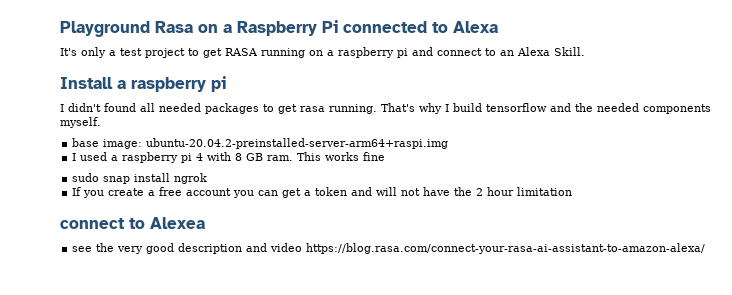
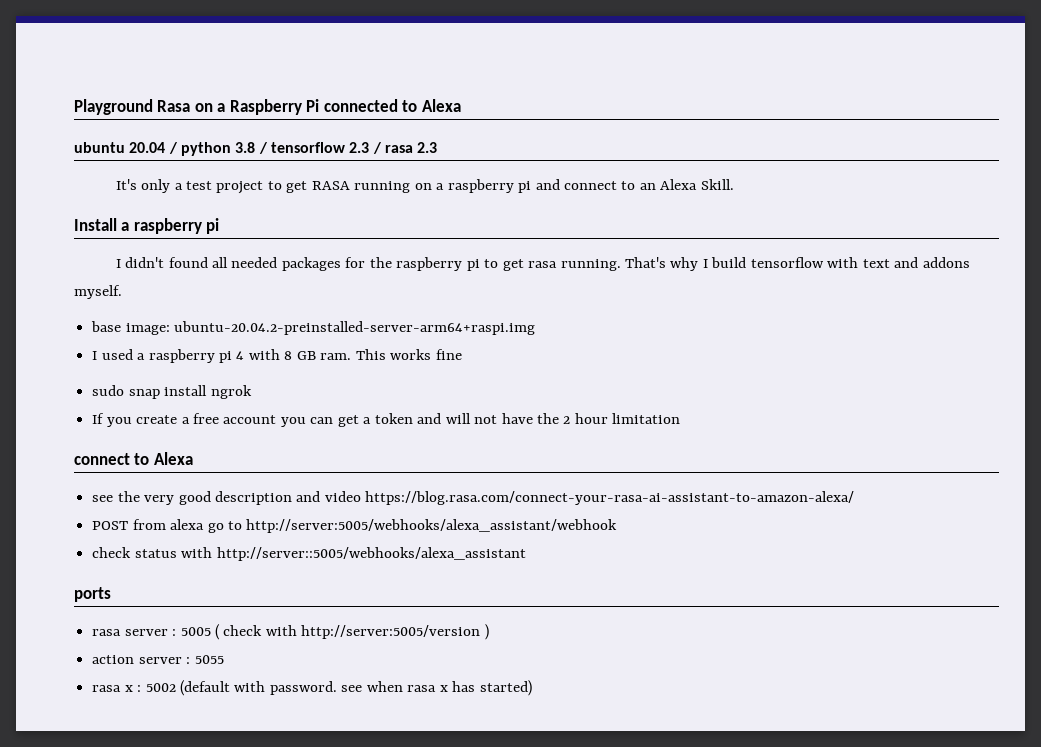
(498, 27) none -> [74,142,438,156] // ubuntu 20.04 / python 3.8 / tensorflow 2.3 / rasa 2.3
(259, 108) none -> [345,257,480,271] for the raspberry pi
[550,103,711,114] and the needed components -> [827,257,970,268] with text and addons
[150,217,205,229] Alexea -> [153,452,193,465] Alexa
(706, 248) none -> [92,519,618,533] [92,547,526,561] [74,587,111,602] [92,624,489,640] [92,655,224,664] [92,680,532,696] // POST from alexa go to http://server:5005/webhooks/alexa_assistant/webhook // check status with http://server::5005/webhooks/alexa_assistant // ports // rasa server : 5005 ( check with http://server:5005/version ) // action server : 5055 // rasa x : 5002 (default with password. see when rasa x has started)

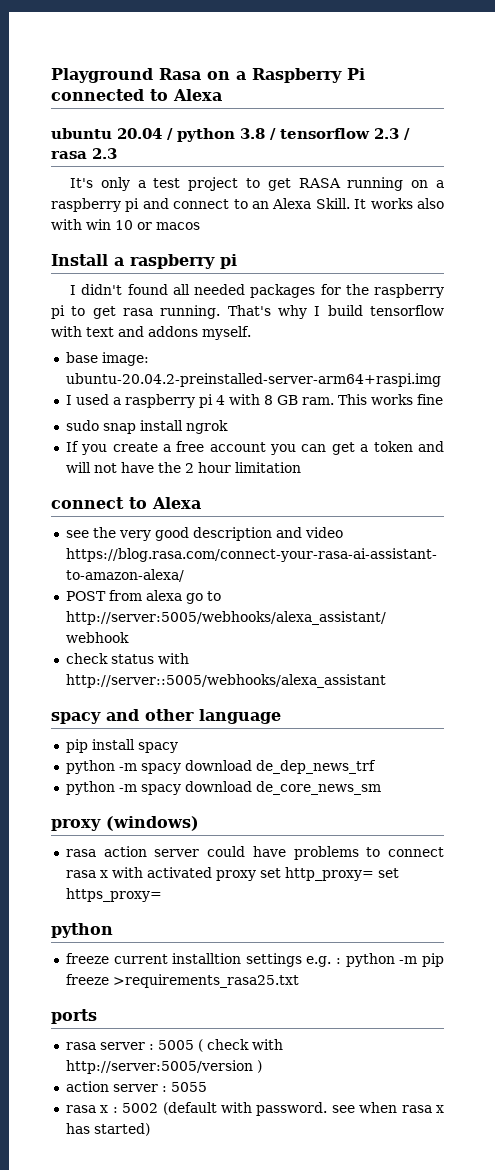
(734, 184) none -> [354,198,444,209] [51,219,200,230] It works also with win 10 or macos
(526, 554) none -> [51,709,281,724] [65,739,178,753] [65,760,376,774] [65,781,381,795] [51,816,199,831] [65,846,444,860] [65,867,399,881] [65,888,162,902] [51,923,113,938] [65,953,445,967] [65,974,299,988] // spacy and other language // pip install spacy // python -m spacy download de_dep_news_trf // python -m spacy download de_core_news_sm // proxy (windows) // rasa action server could have problems to connect rasa x with activated proxy set http_proxy= set https_proxy= // python // freeze current installtion settings e.g. : python -m pip freeze >requirements_rasa25.txt

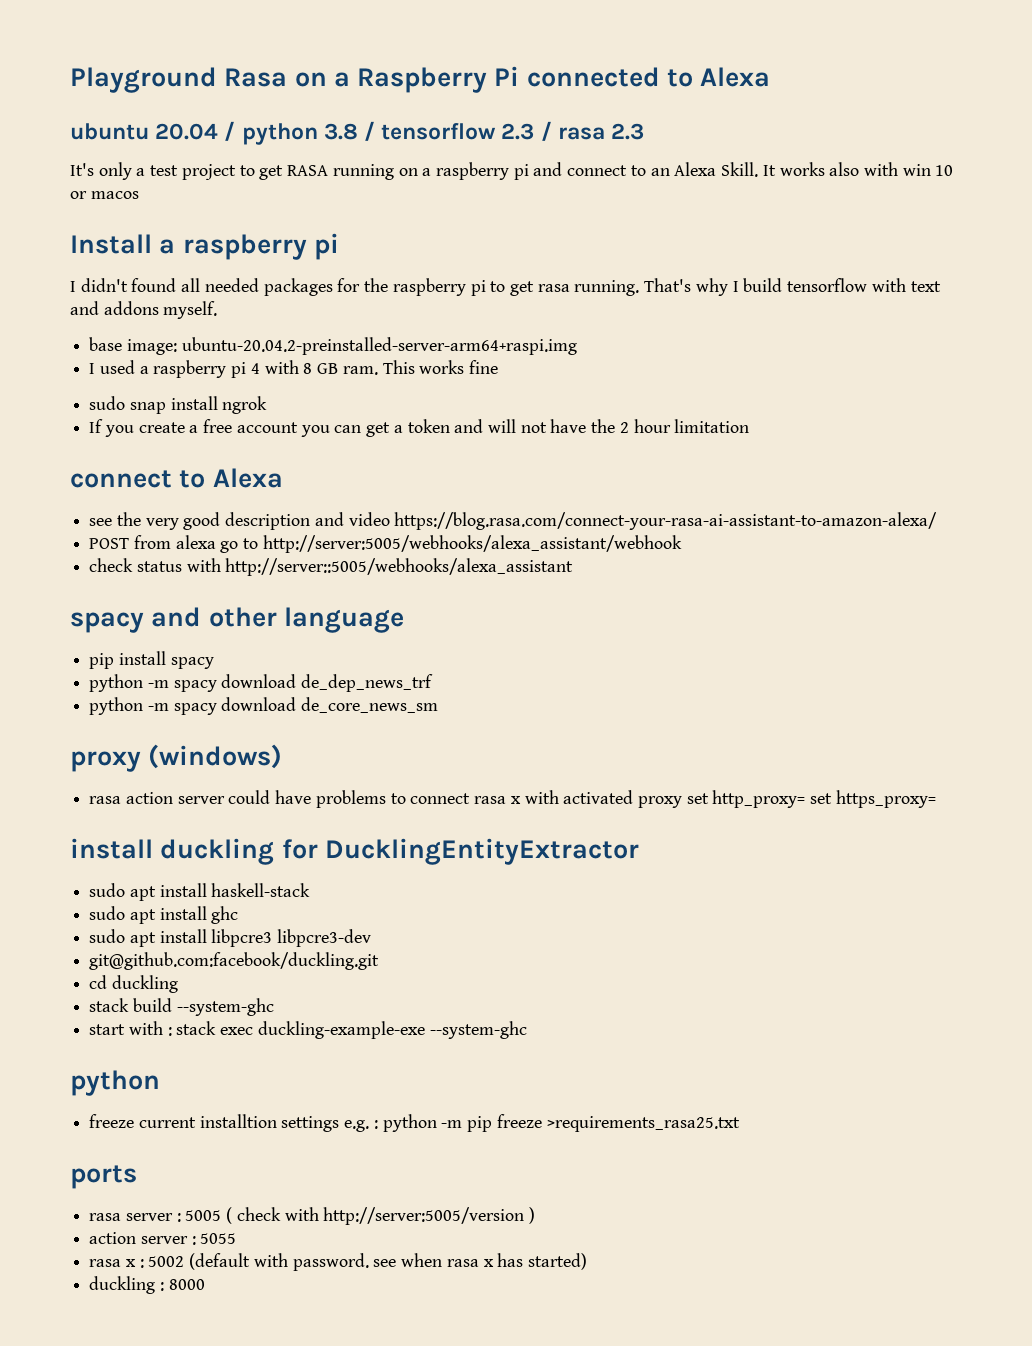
(162, 895) none -> [70,838,639,865] [89,883,311,901] [89,906,239,924] [89,929,372,947] [89,952,380,970] [89,975,178,993] [89,998,274,1016] [89,1021,527,1039] // install duckling for DucklingEntityExtractor // sudo apt install haskell-stack // sudo apt install ghc // sudo apt install libpcre3 libpcre3-dev // git@github.com:facebook/duckling.git // cd duckling // stack build --system-ghc // start with : stack exec duckling-example-exe --system-ghc
(150, 1129) none -> [89,1276,205,1294] // duckling : 8000

